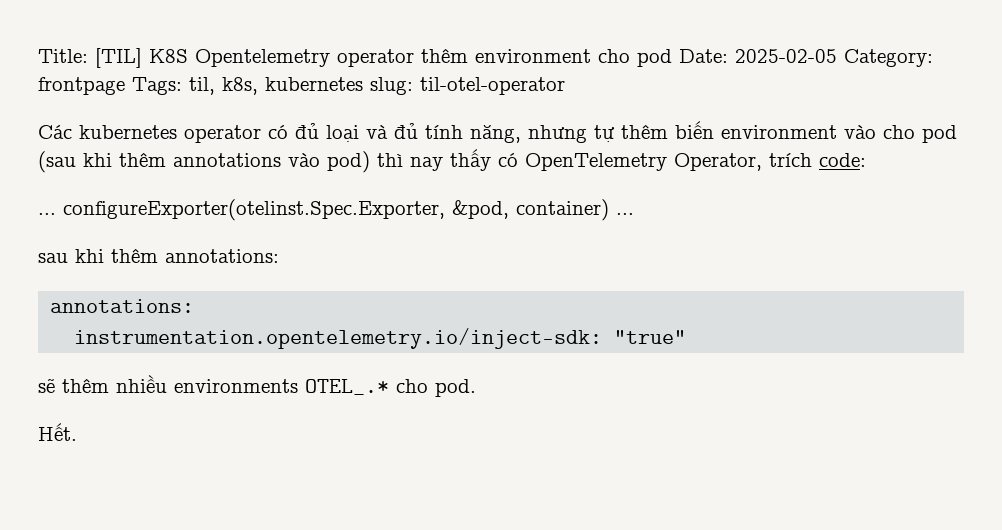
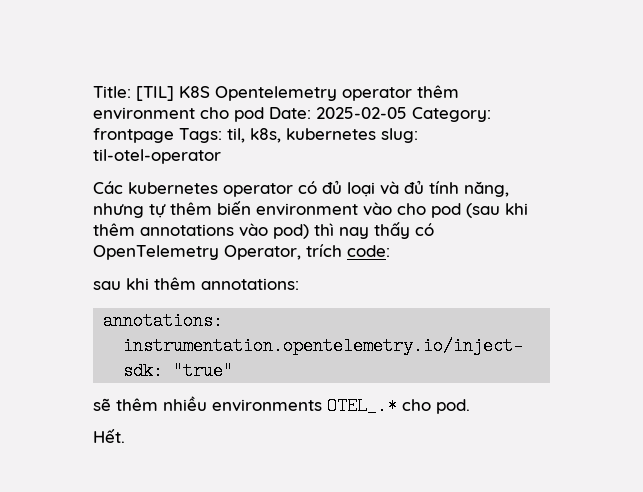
[38,199,634,221] // ... configureExporter(otelinst.Spec.Exporter, &pod, container) ... -> (390, 251) none

